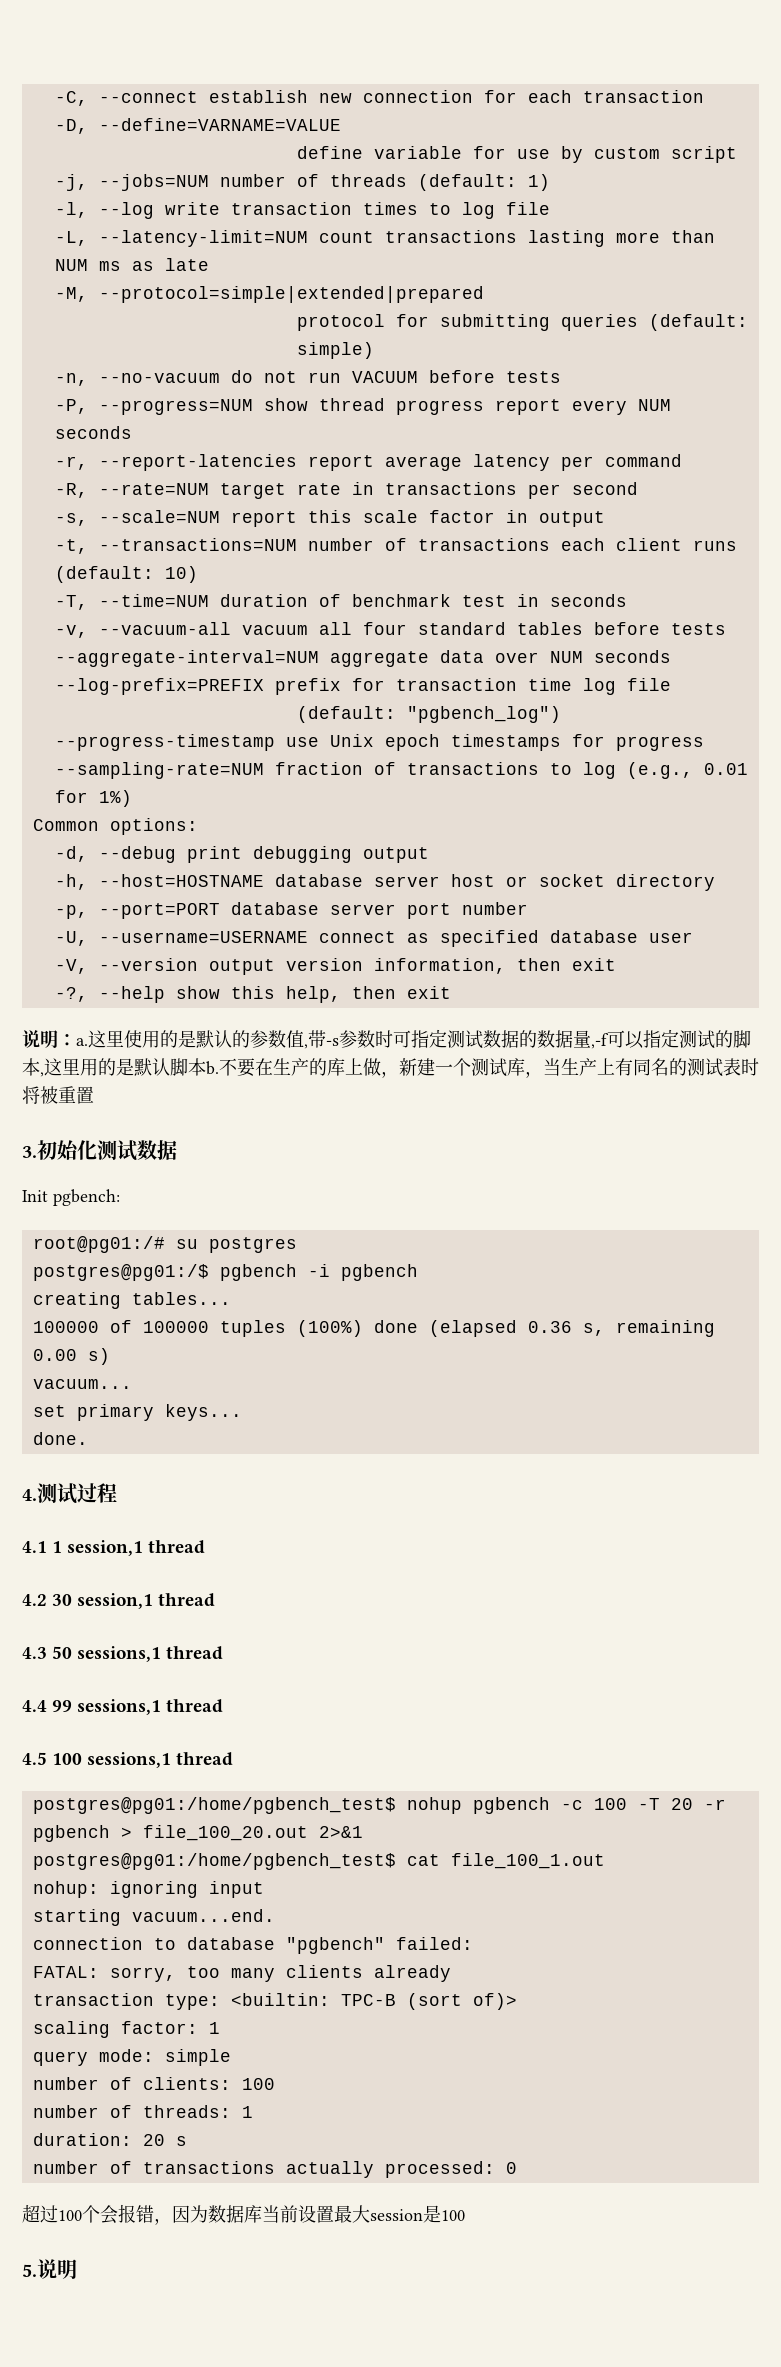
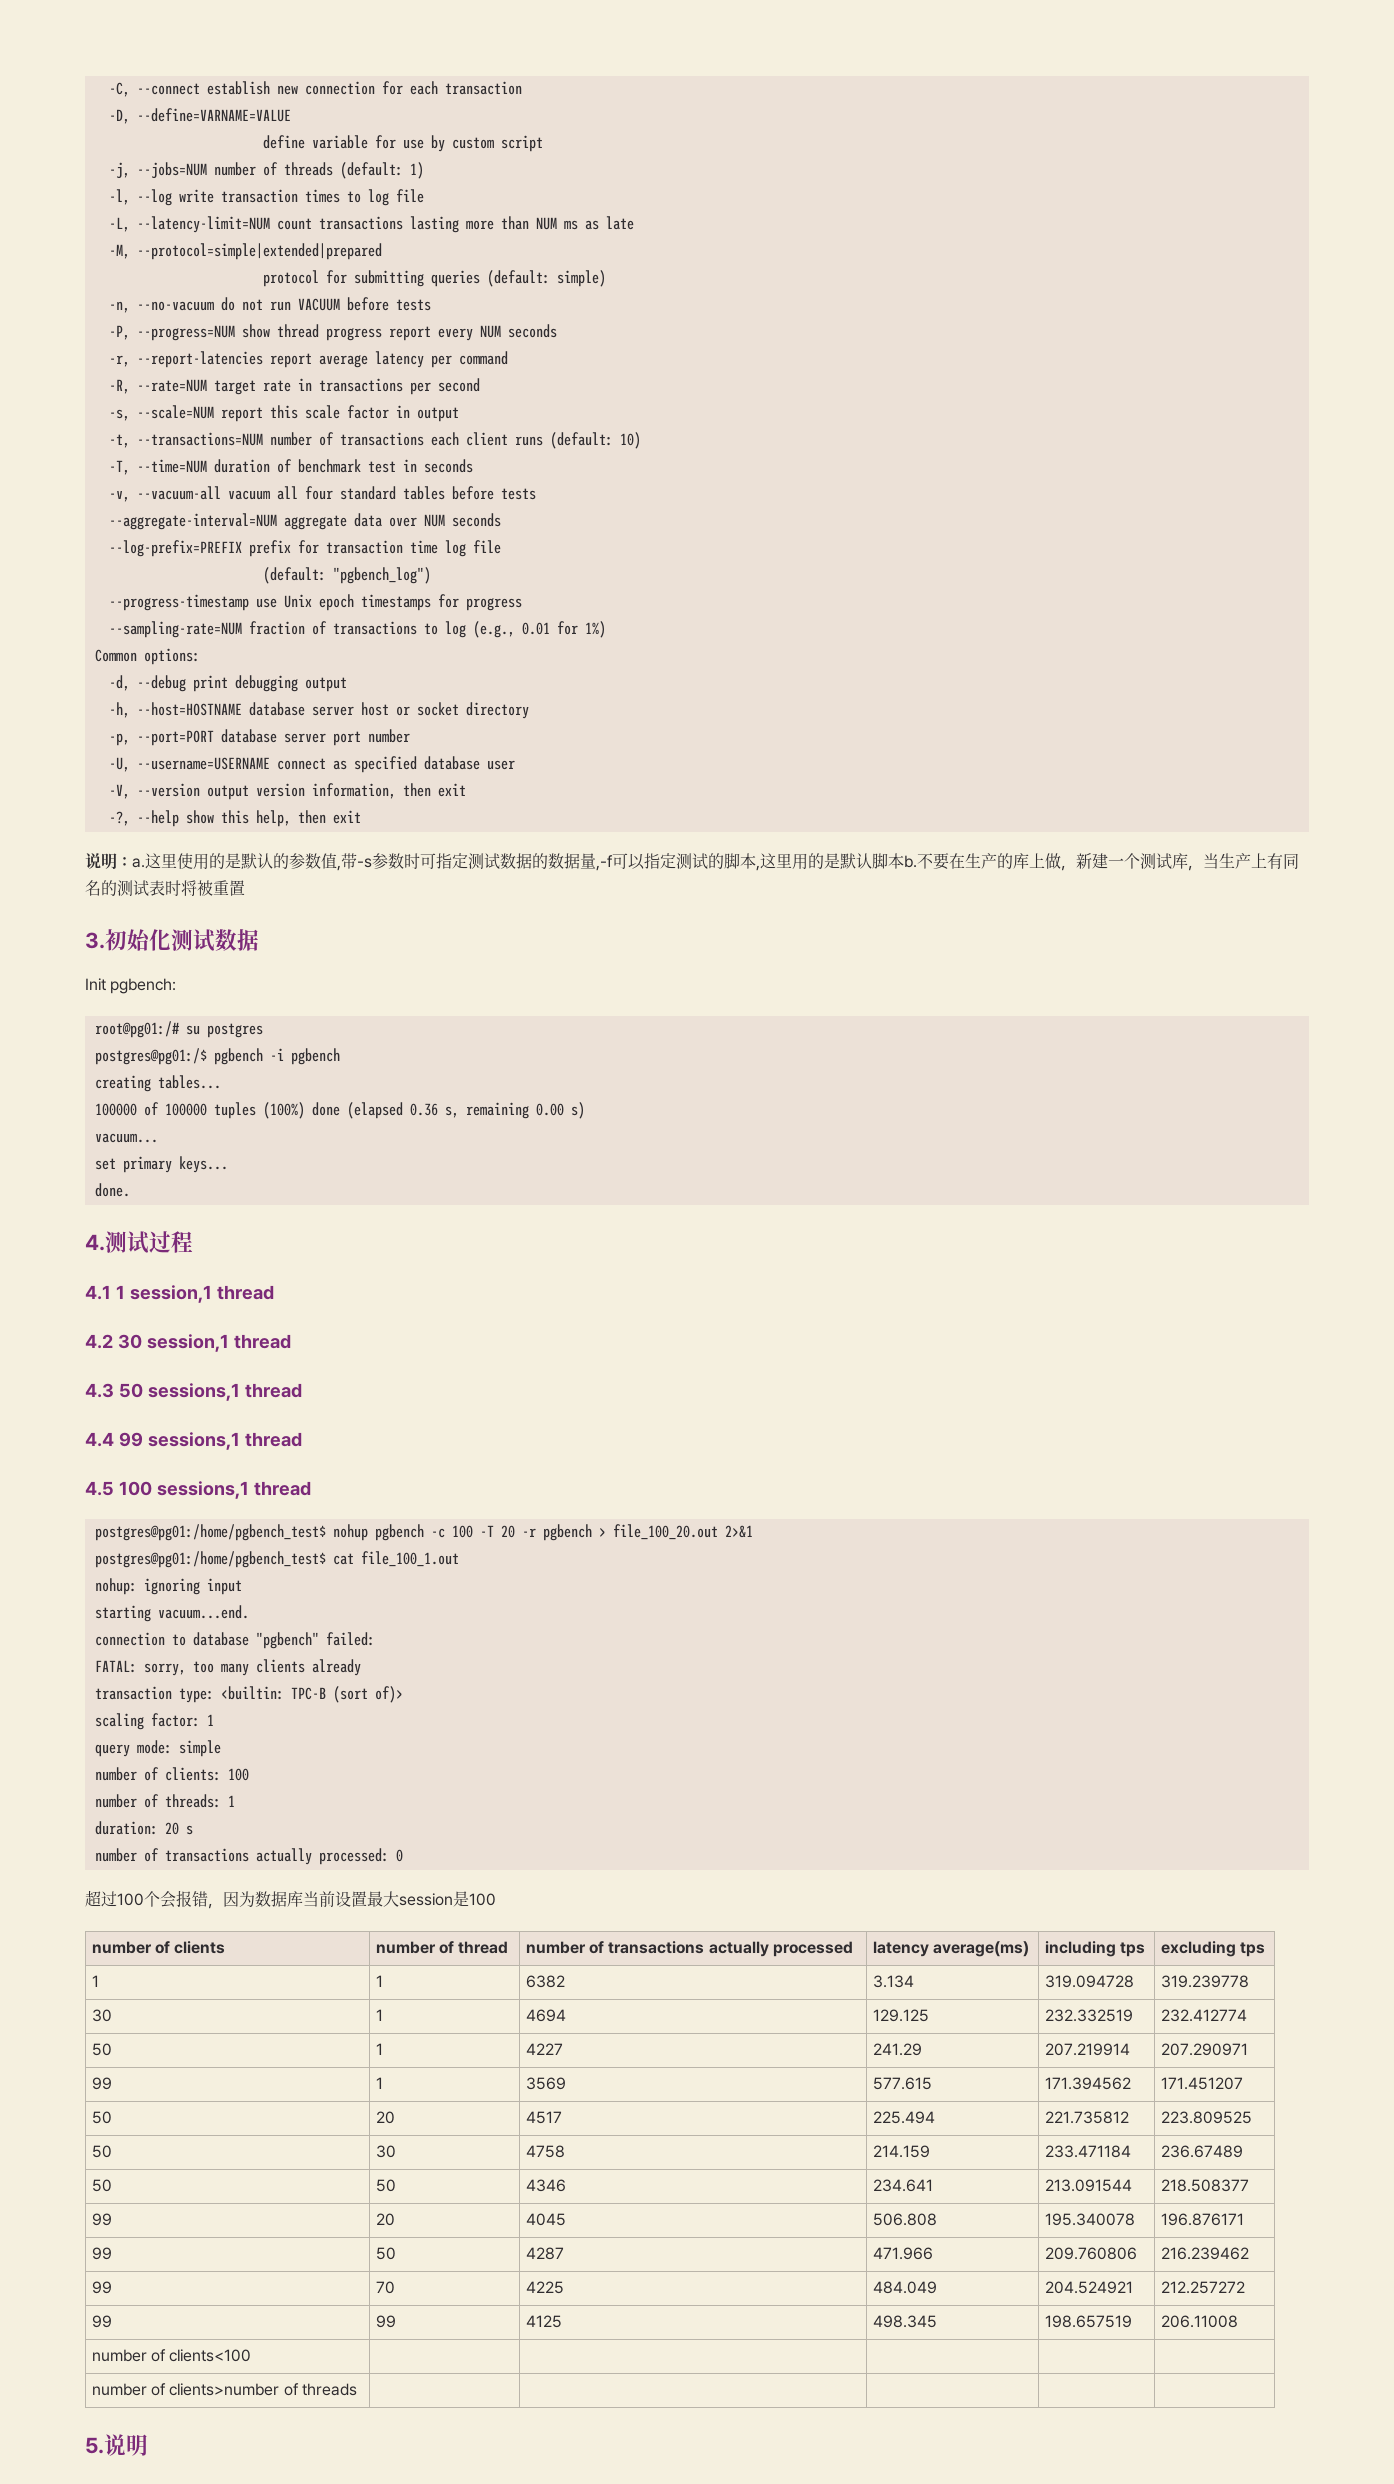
(465, 2215) none -> [91,1941,226,1954] [375,1941,509,1954] [525,1941,854,1957] [872,1941,1030,1957] [1044,1941,1146,1957] [1160,1941,1266,1957] [91,1975,99,1987] [375,1975,383,1987] [525,1975,565,1988] [872,1975,914,1988] [1044,1975,1134,1988] [1160,1975,1249,1988] [91,2009,112,2022] [375,2009,383,2021] [525,2009,566,2022] [872,2009,929,2022] [1044,2009,1133,2022] [1160,2009,1247,2022] [91,2043,112,2056] [375,2043,383,2055] [525,2043,563,2055] [872,2043,922,2056] [1044,2043,1130,2056] [1160,2043,1248,2056] [91,2077,112,2090] [375,2077,383,2089] [525,2077,566,2090] [872,2077,932,2090] [1044,2077,1131,2090] [1160,2077,1243,2090] [91,2111,112,2124] [375,2111,395,2124] [525,2111,562,2124] [872,2111,935,2124] [1044,2111,1129,2124] [1160,2111,1252,2124] [91,2145,112,2158] [375,2145,396,2158] [525,2145,565,2158] [872,2145,930,2158] [1044,2145,1131,2158] [1160,2145,1243,2158] [91,2179,112,2192] [375,2179,396,2192] [525,2179,566,2192] [872,2179,933,2192] [1044,2179,1132,2192] [1160,2179,1249,2192] [91,2213,112,2226] [375,2213,395,2226] [525,2213,566,2226] [872,2213,937,2226] [1044,2213,1135,2226] [1160,2213,1244,2226] [91,2247,112,2260] [375,2247,396,2260] [525,2247,564,2260] [872,2247,933,2260] [1044,2247,1137,2260] [1160,2247,1249,2260] [91,2281,112,2294] [375,2281,395,2294] [525,2281,564,2294] [872,2281,937,2294] [1044,2281,1133,2294] [1160,2281,1245,2294] [91,2315,112,2328] [375,2315,396,2328] [525,2315,562,2328] [872,2315,937,2328] [1044,2315,1132,2328] [1160,2315,1238,2328] [91,2349,252,2362] [91,2383,358,2396] // number of clients | number of thread | number of transactions actually processed | latency average(ms) | including tps | excluding tps // 1 | 1 | 6382 | 3.134 | 319.094728 | 319.239778 // 30 | 1 | 4694 | 129.125 | 232.332519 | 232.412774 // 50 | 1 | 4227 | 241.29 | 207.219914 | 207.290971 // 99 | 1 | 3569 | 577.615 | 171.394562 | 171.451207 // 50 | 20 | 4517 | 225.494 | 221.735812 | 223.809525 // 50 | 30 | 4758 | 214.159 | 233.471184 | 236.67489 // 50 | 50 | 4346 | 234.641 | 213.091544 | 218.508377 // 99 | 20 | 4045 | 506.808 | 195.340078 | 196.876171 // 99 | 50 | 4287 | 471.966 | 209.760806 | 216.239462 // 99 | 70 | 4225 | 484.049 | 204.524921 | 212.257272 // 99 | 99 | 4125 | 498.345 | 198.657519 | 206.11008 // number of clients<100 | | | | | // number of clients>number of threads | | | | |

